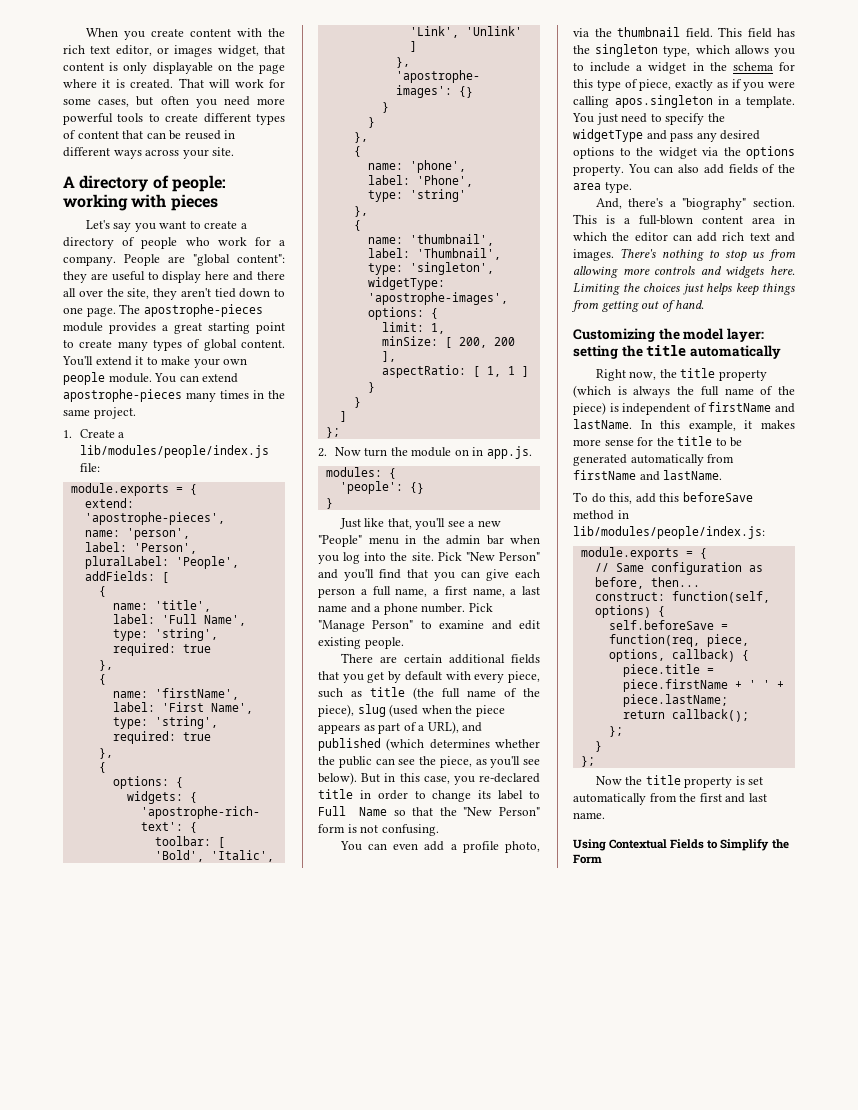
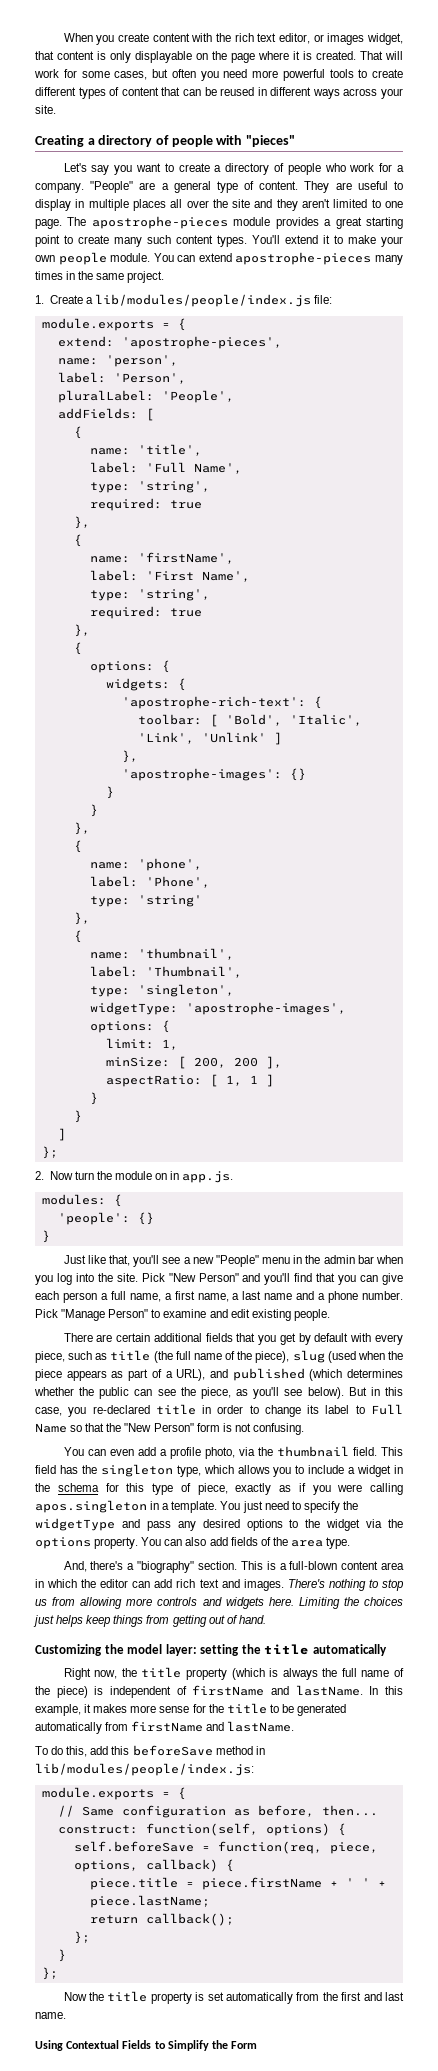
[63,175,226,192] [63,194,218,211] A directory of people: working with pieces -> [35,135,295,147] Creating a directory of people with "pieces"
[124,254,285,266] [63,271,285,283] [63,288,271,300] People are "global content": they are useful to display here and there all over the site, they aren't tied down -> [90,181,404,193] [35,199,368,211] "People" are a general type of content. They are useful to display in multiple places all over the site and they aren't limited
[153,339,285,351] types of global content. -> [147,235,247,247] such content types.

